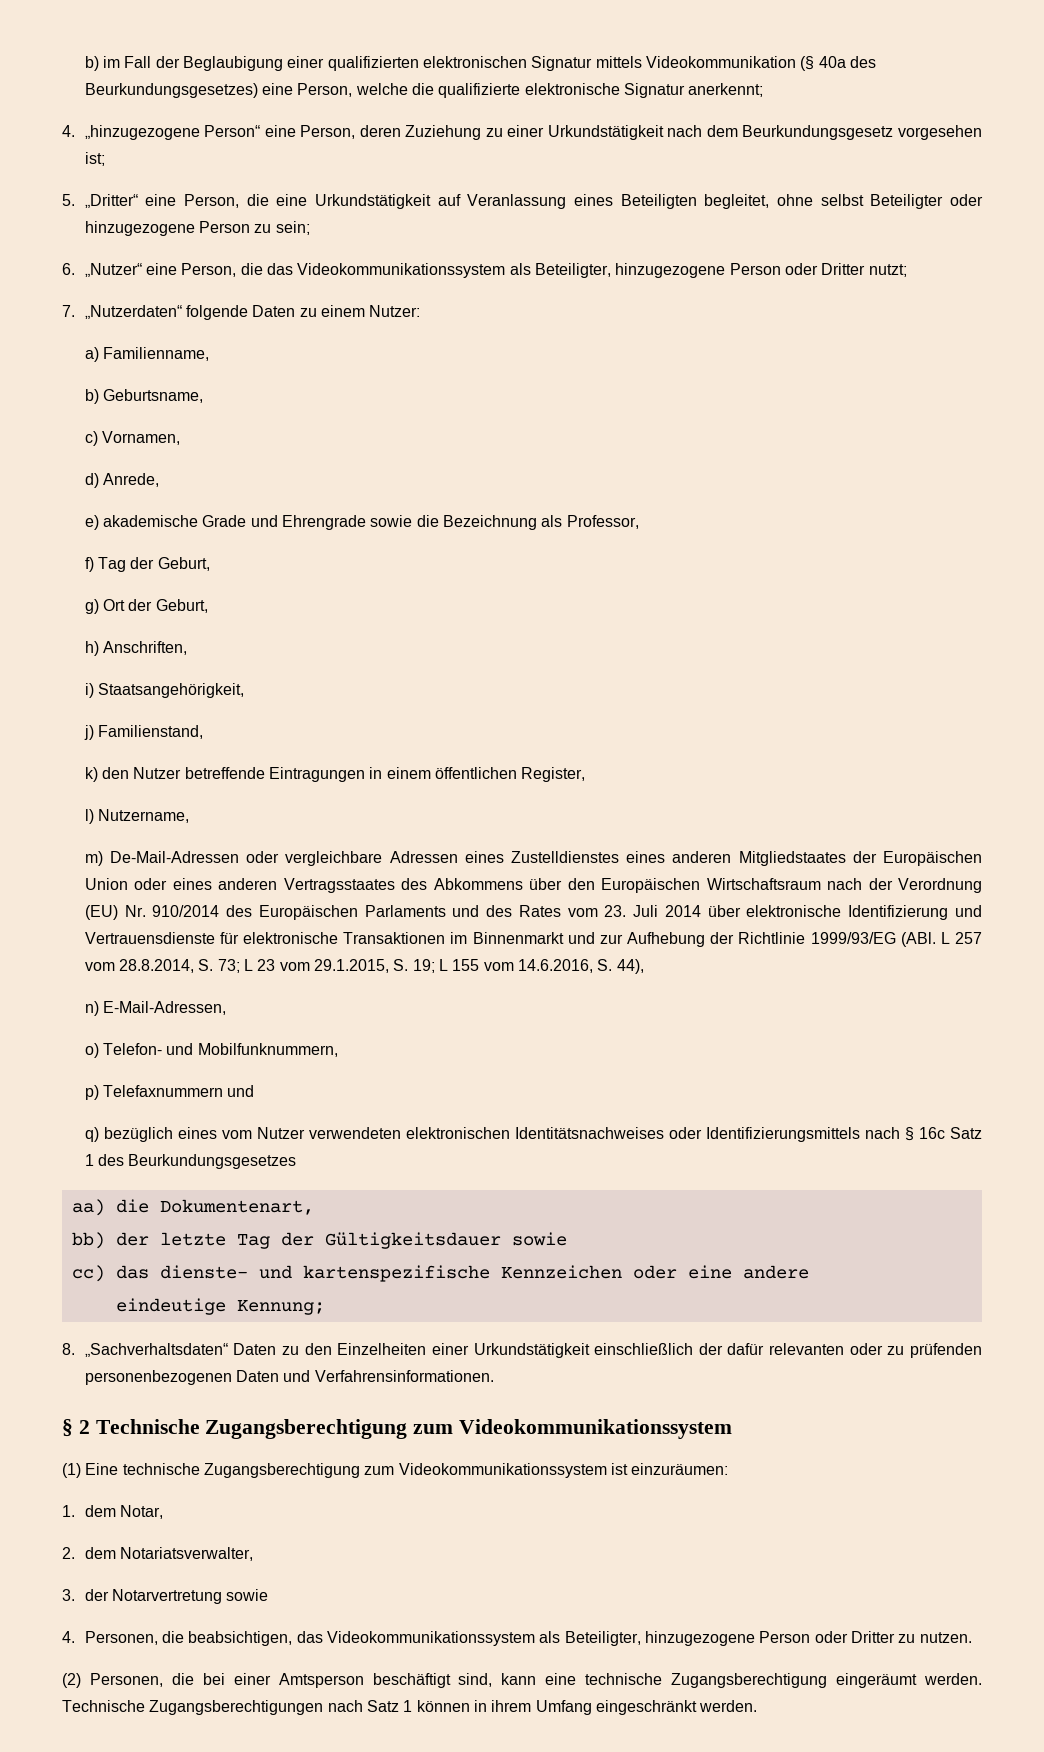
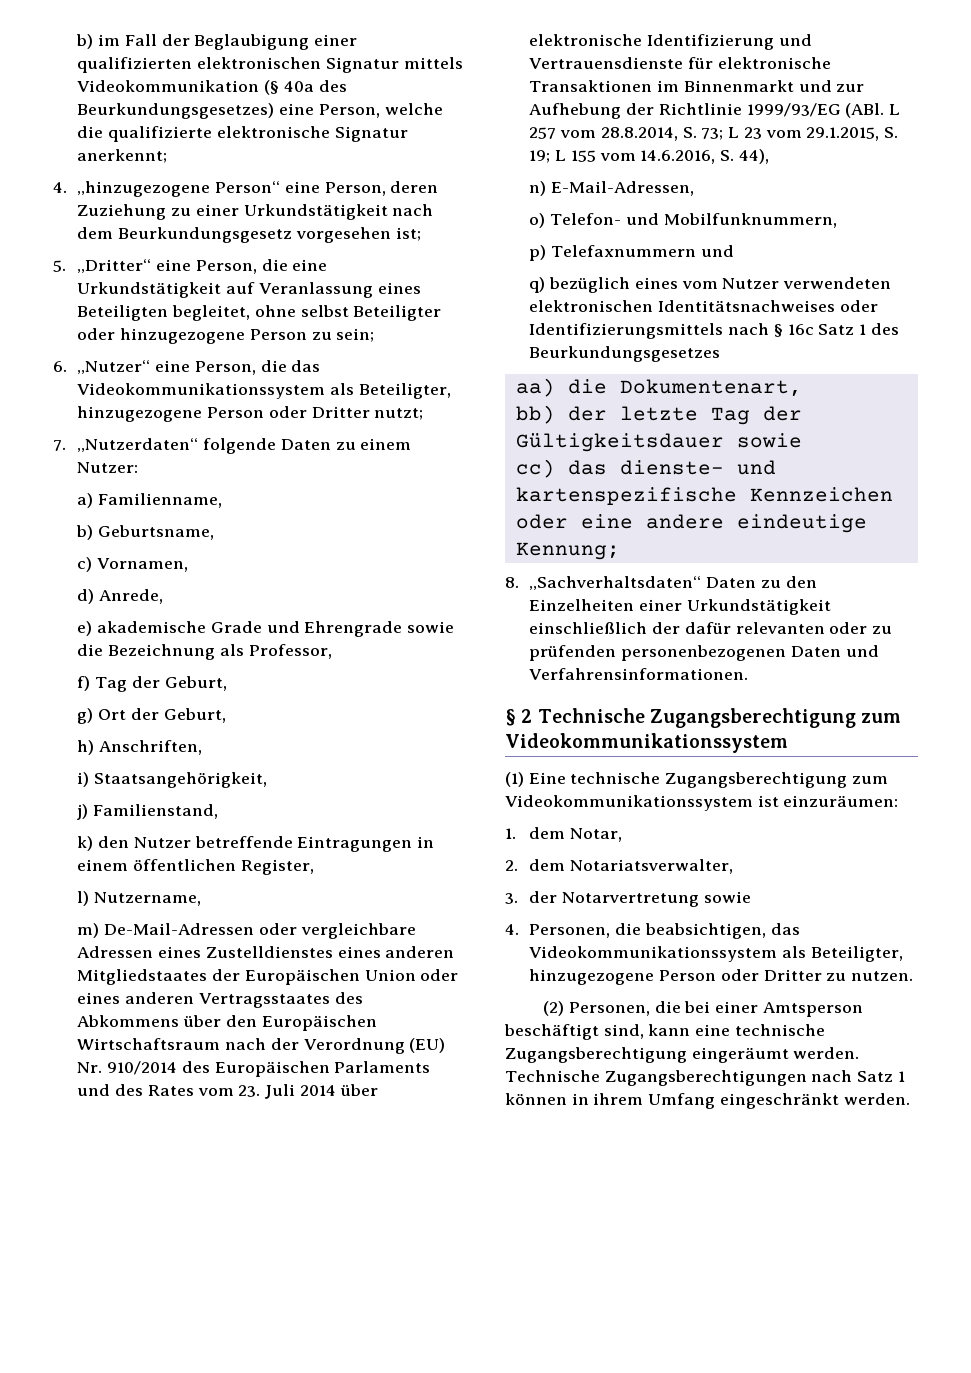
(809, 1272) // -> (724, 521) none

